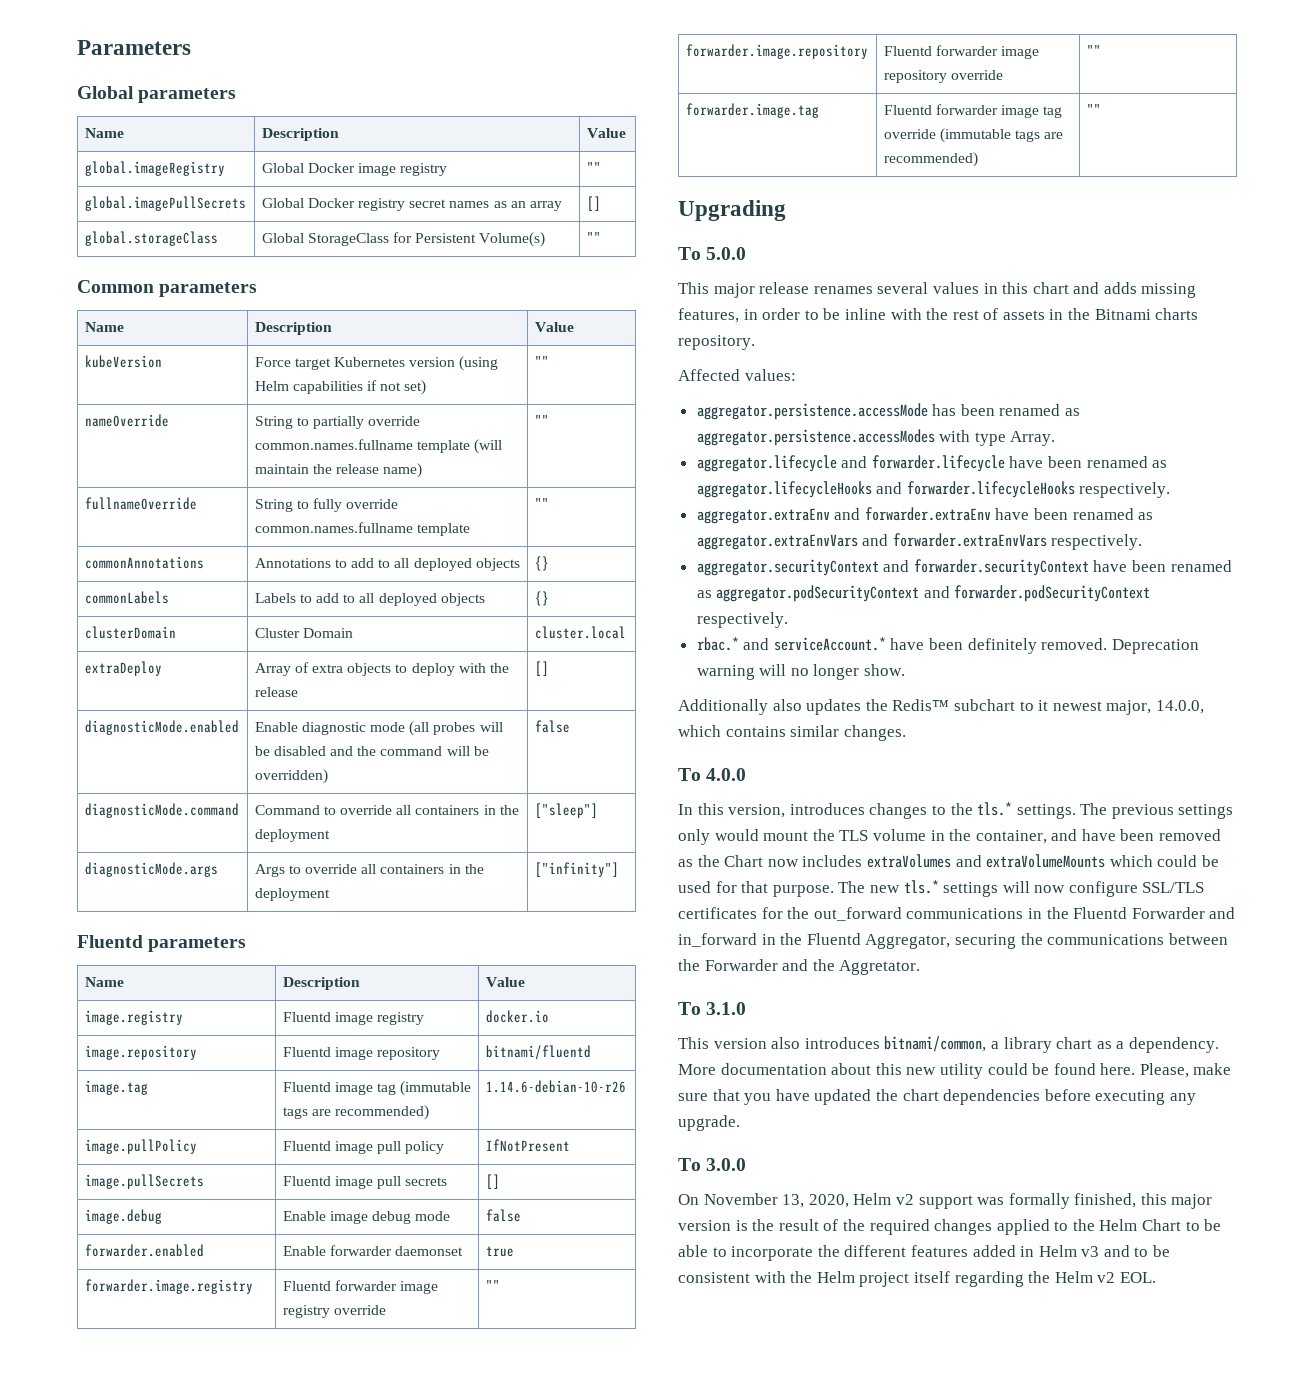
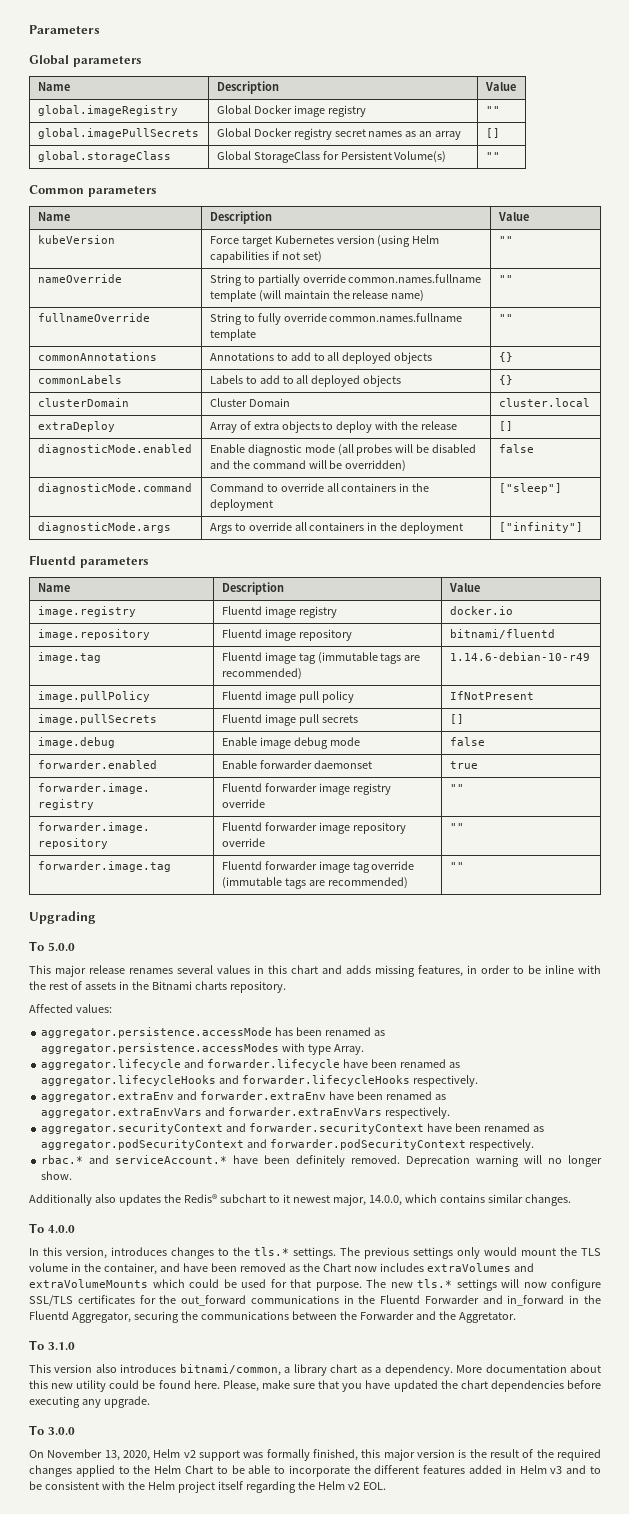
[485,1080,626,1093] 1.14.6-debian-10-r26 -> [449,652,590,661] 1.14.6-debian-10-r49
[892,699,950,711] Redis™ -> [183,1194,217,1203] Redis®

